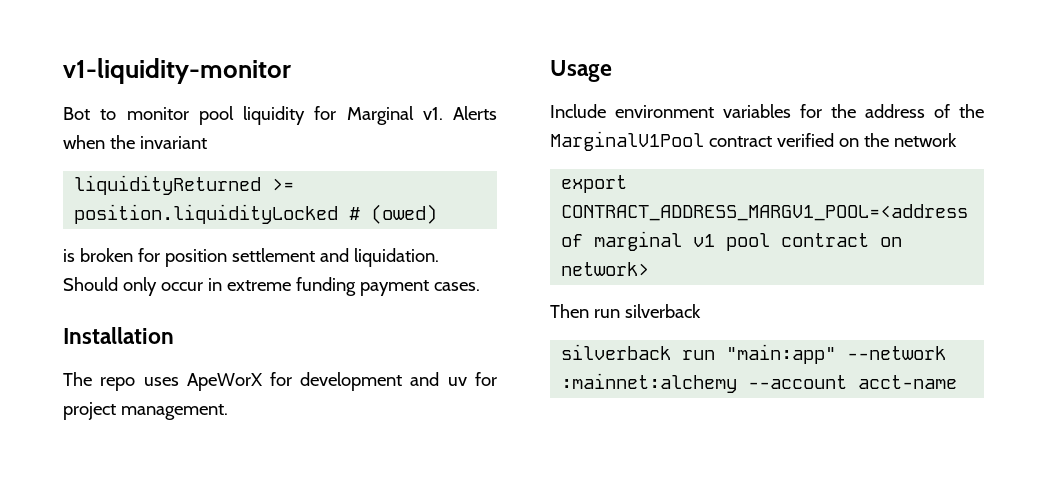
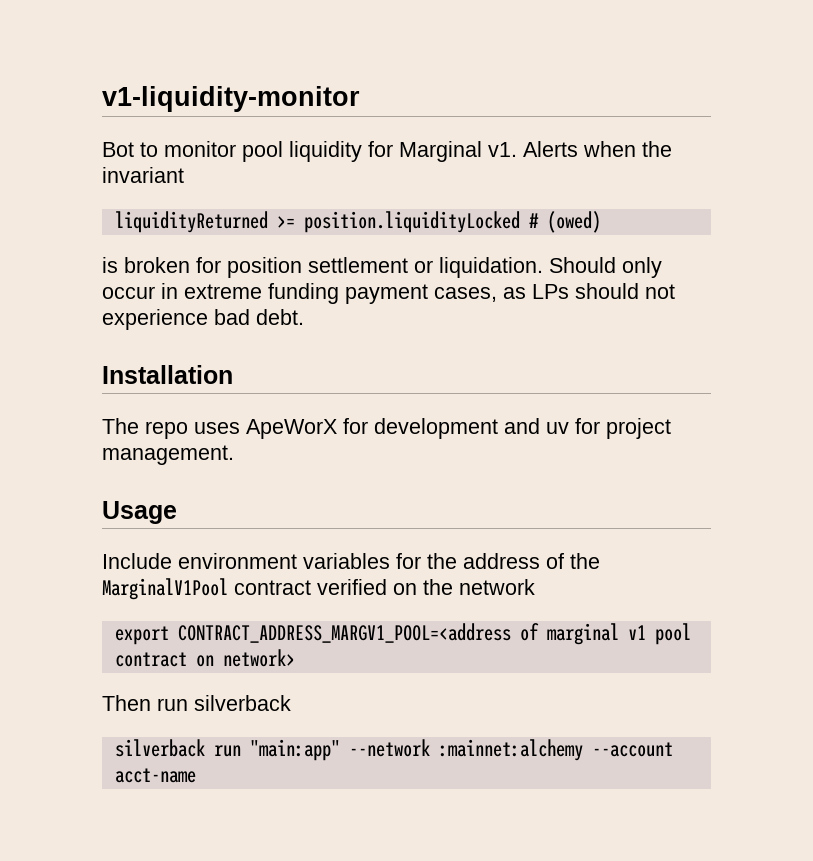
[319,248,349,262] and -> [414,260,433,273] or
[433,282,480,291] cases. -> [434,283,675,302] [102,309,304,330] cases, as LPs should not experience bad debt.

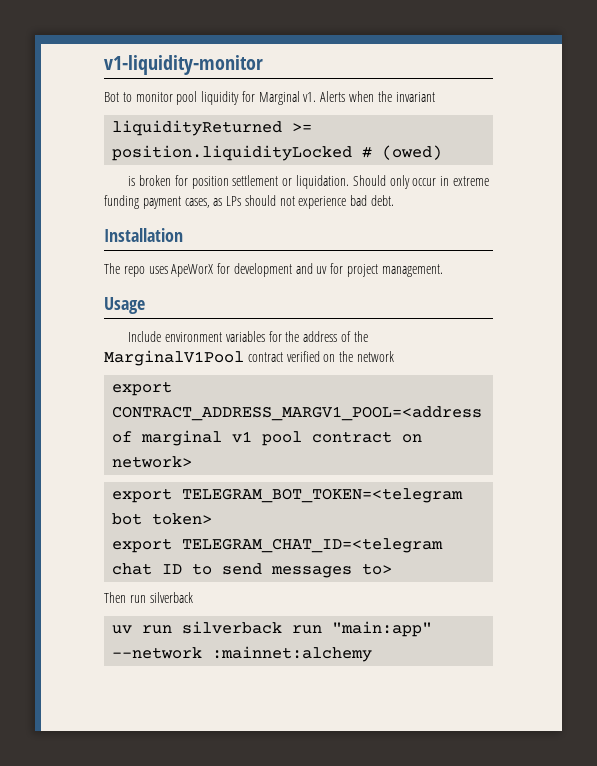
(295, 658) none -> [112,488,464,503] [112,513,213,525] [112,538,444,553] [112,563,393,578] // export TELEGRAM_BOT_TOKEN=<telegram bot token> // export TELEGRAM_CHAT_ID=<telegram chat ID to send messages to>
(291, 703) none -> [112,625,173,634] uv run
[591,742,673,757] [114,768,196,783] --account acct-name -> (373, 654) none

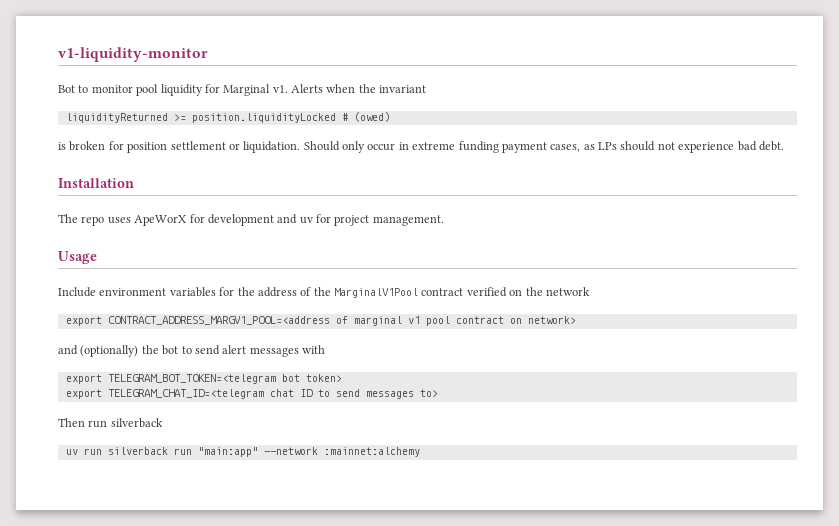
(193, 462) none -> [58,345,325,357] // and (optionally) the bot to send alert messages with

